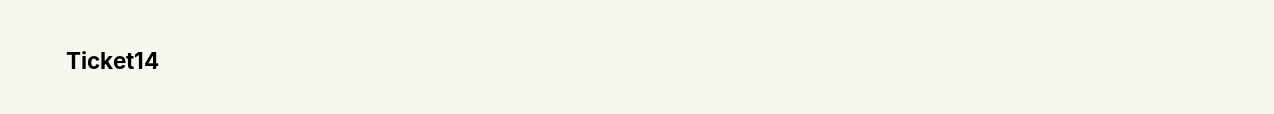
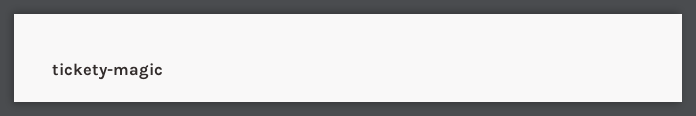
[66,51,159,69] Ticket14 -> [52,63,163,80] tickety-magic

